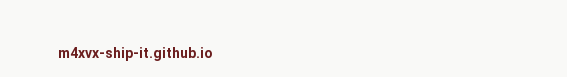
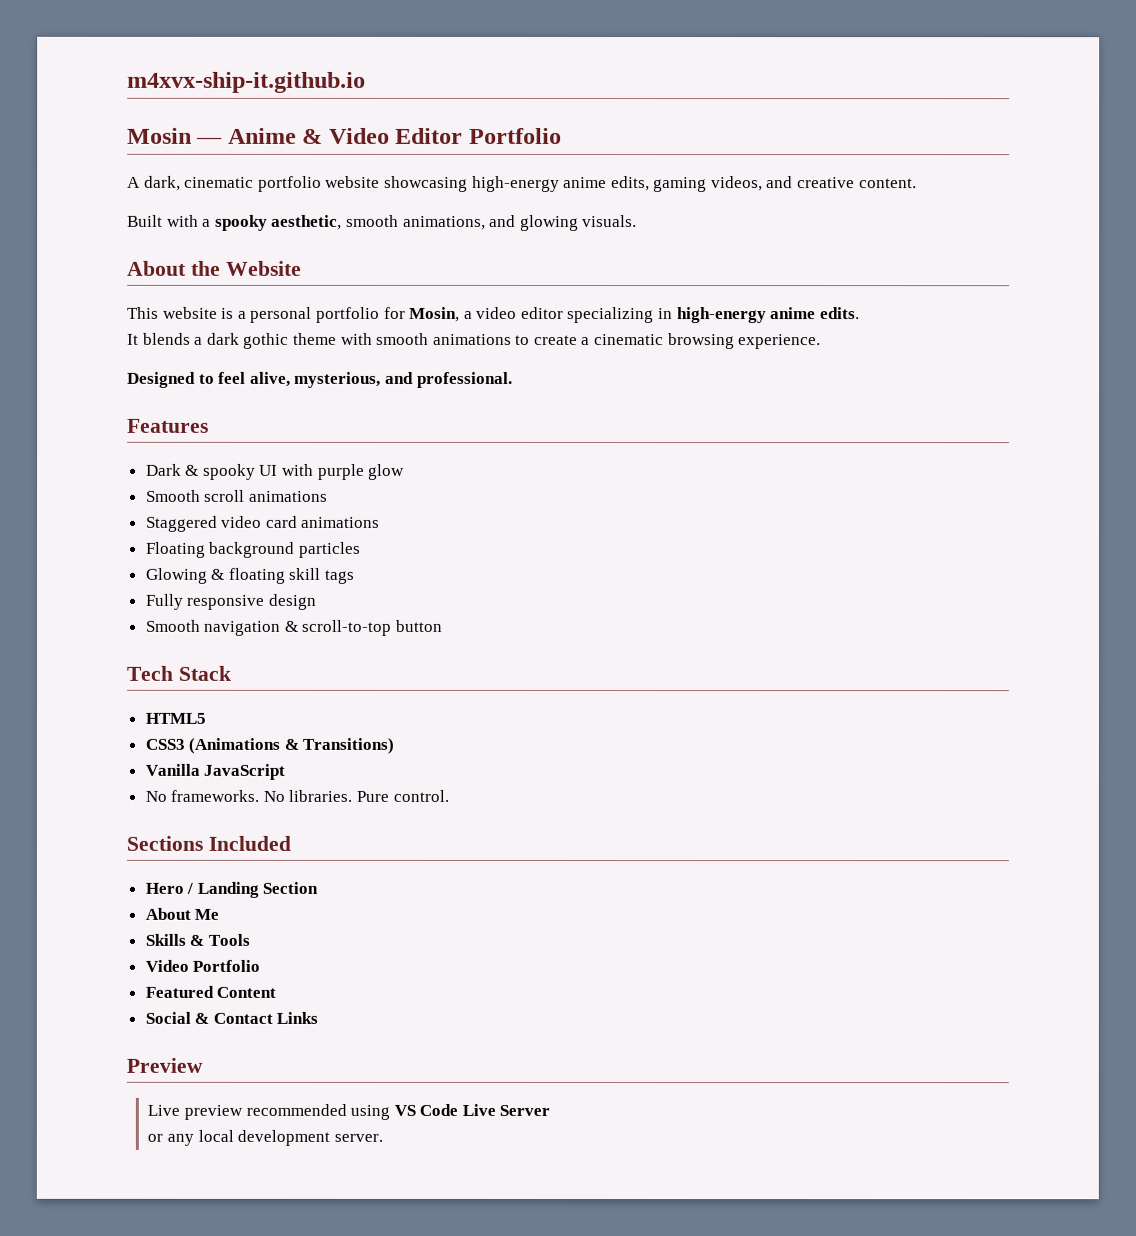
(213, 54) none -> [127,127,562,144] [127,175,917,193] [127,214,638,232] [127,260,302,276] [127,306,860,324] [127,332,822,350] [127,371,513,388] [127,418,209,433] [145,463,406,480] [145,489,328,502] [145,515,381,532] [145,541,361,558] [145,567,356,584] [145,593,317,610] [144,619,443,636] [126,665,231,681] [144,712,206,724] [144,737,395,754] [144,763,286,780] [144,789,449,802] [126,835,291,851] [144,881,319,898] [144,907,220,920] [144,933,250,946] [144,959,261,972] [144,985,277,998] [144,1011,319,1024] [126,1057,203,1073] [147,1103,551,1120] [147,1129,383,1146] // Mosin — Anime & Video Editor Portfolio // A dark, cinematic portfolio website showcasing high-energy anime edits, gaming videos, and creative content. // Built with a spooky aesthetic, smooth animations, and glowing visuals. // About the Website // This website is a personal portfolio for Mosin, a video editor specializing in high-energy anime edits. // It blends a dark gothic theme with smooth animations to create a cinematic browsing experience. // Designed to feel alive, mysterious, and professional. // Features // Dark & spooky UI with purple glow // Smooth scroll animations // Staggered video card animations // Floating background particles // Glowing & floating skill tags // Fully responsive design // Smooth navigation & scroll-to-top button // Tech Stack // HTML5 // CSS3 (Animations & Transitions) // Vanilla JavaScript // No frameworks. No libraries. Pure control. // Sections Included // Hero / Landing Section // About Me // Skills & Tools // Video Portfolio // Featured Content // Social & Contact Links // Preview // Live preview recommended using VS Code Live Server // or any local development server.

